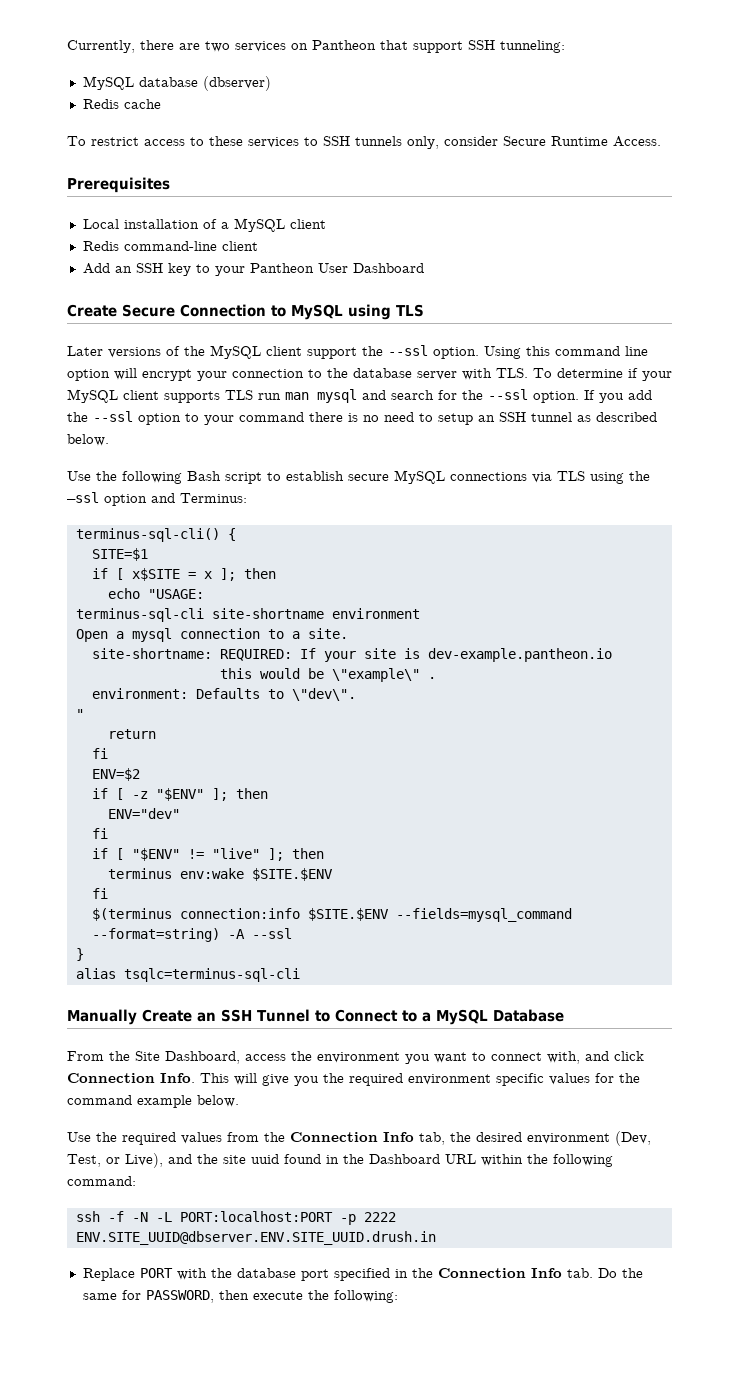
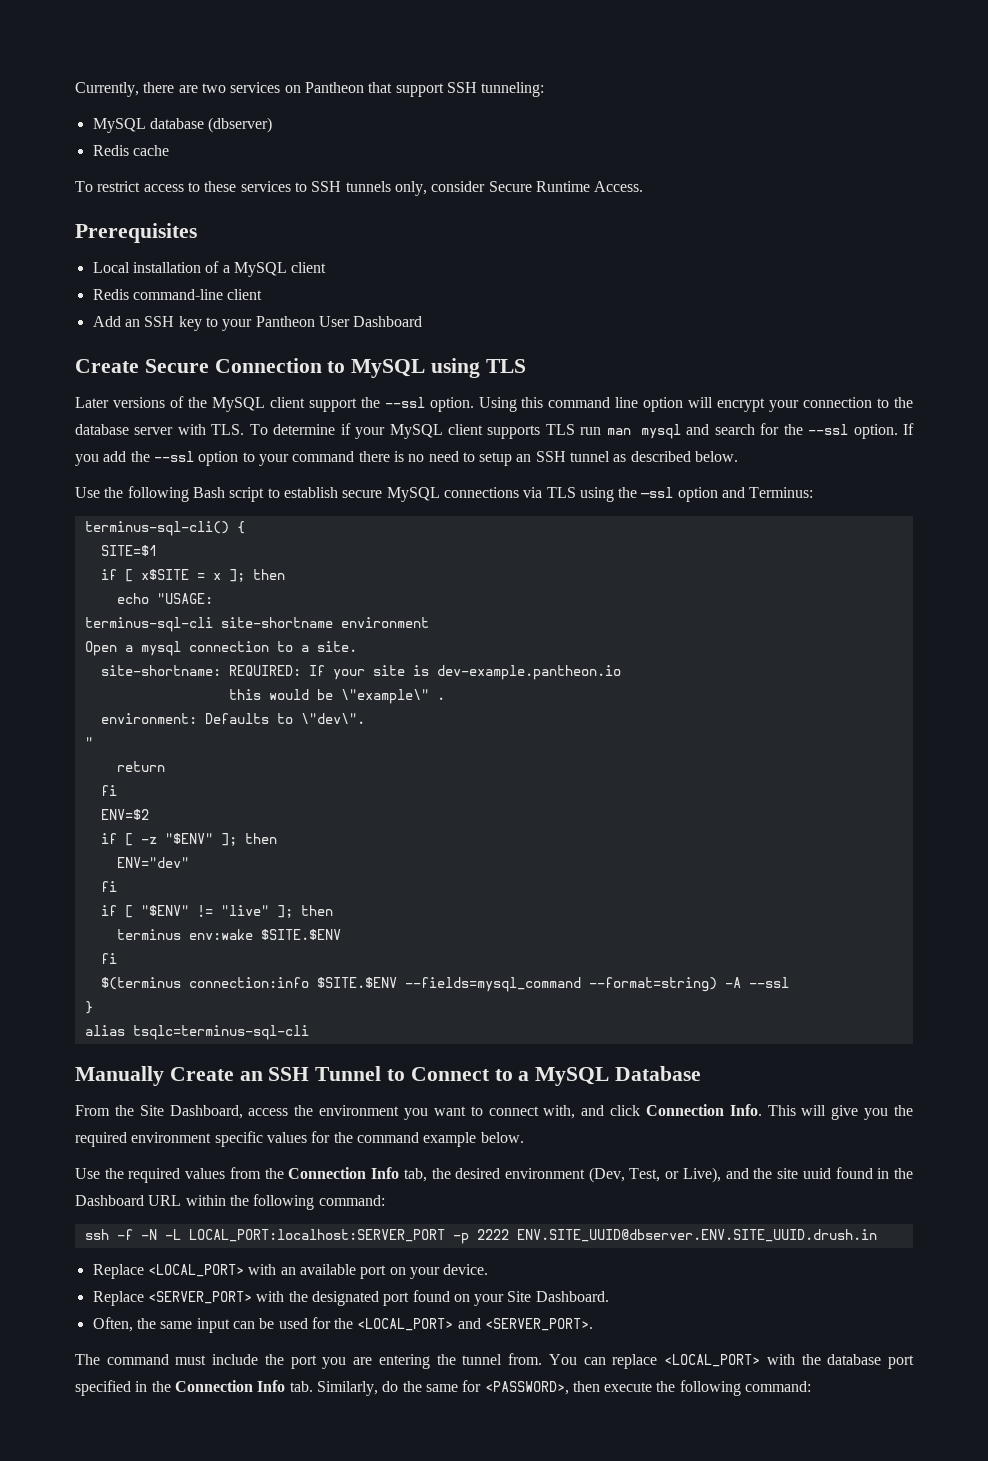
[179,1211,333,1222] PORT:localhost:PORT -> [188,1229,445,1242] LOCAL_PORT:localhost:SERVER_PORT
[139,1268,173,1278] PORT -> [147,1264,489,1279] [92,1290,609,1306] [92,1317,594,1333] [75,1353,761,1369] <LOCAL_PORT> with an available port on your device. // Replace <SERVER_PORT> with the designated port found on your Site Dashboard. // Often, the same input can be used for the <LOCAL_PORT> and <SERVER_PORT>. // The command must include the port you are entering the tunnel from. You can replace <LOCAL_PORT>
[597,1268,617,1278] Do -> [316,1381,399,1396] Similarly, do
[145,1290,214,1303] PASSWORD, -> [484,1381,569,1395] <PASSWORD>,
[333,1290,398,1303] following: -> [679,1380,812,1396] following command:

